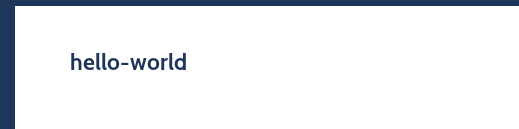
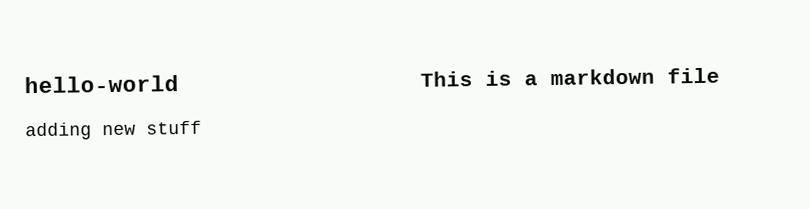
(187, 61) none -> [25,120,202,141] [420,67,720,87] // adding new stuff // This is a markdown file

